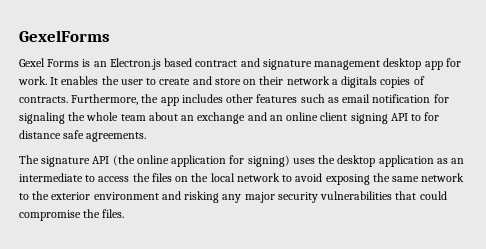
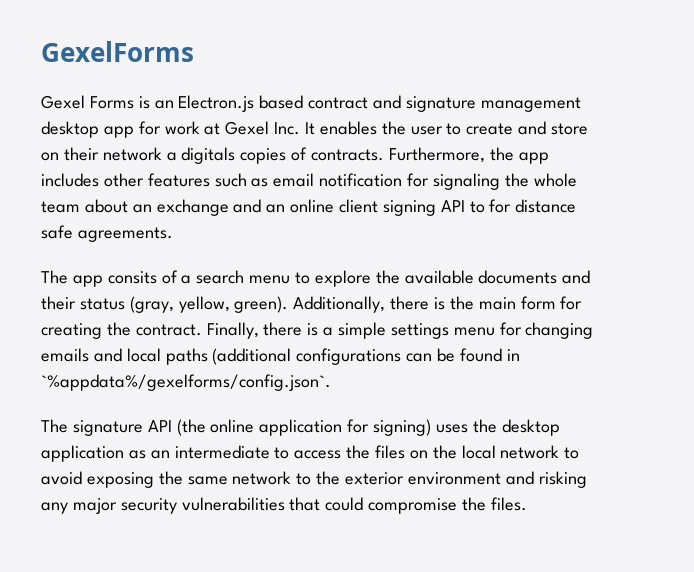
[18,76,47,85] work. -> [164,121,301,135] work at Gexel Inc.
(147, 137) none -> [41,270,591,287] [41,296,583,313] [41,322,594,339] [41,348,520,365] [41,374,331,391] // The app consits of a search menu to explore the available documents and their status (gray, yellow, green). Additionally, there is the main form for creating the contract. Finally, there is a simple settings menu for changing emails and local paths (additional configurations can be found in `%appdata%/gexelforms/config.json`.

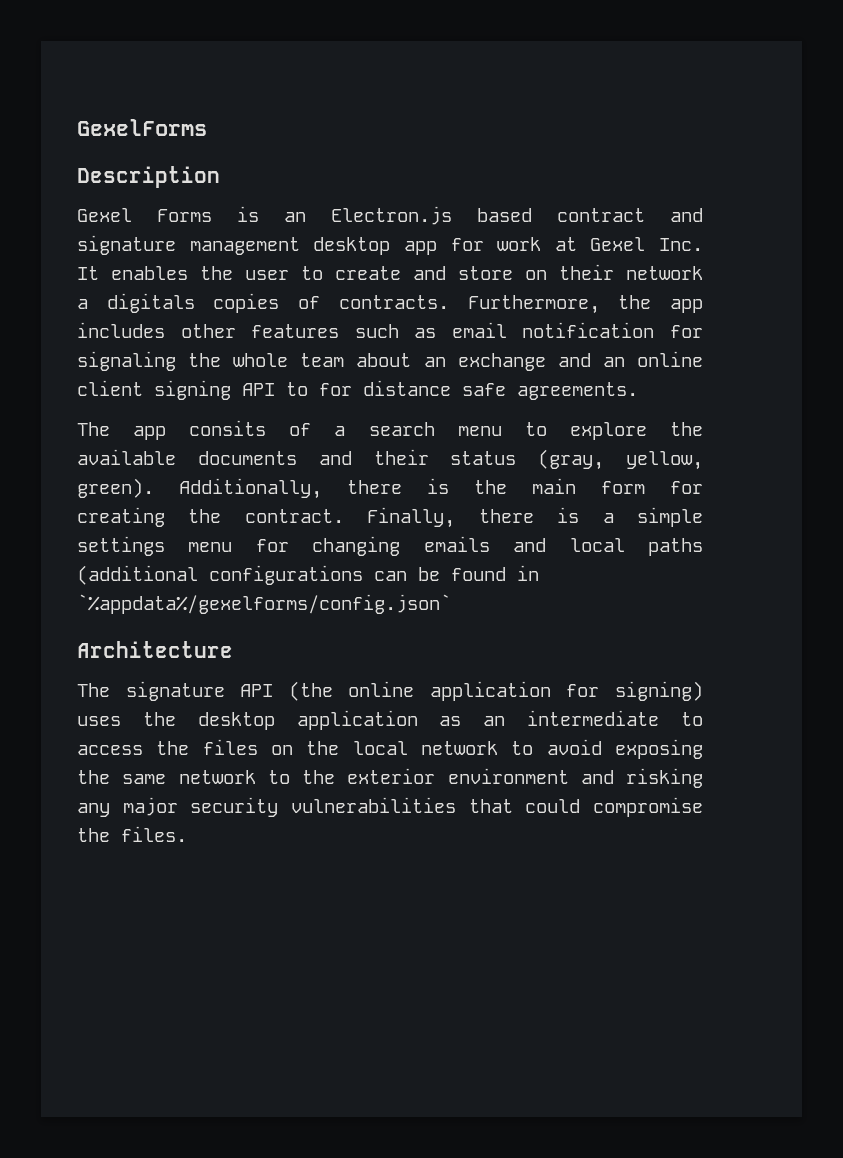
(194, 51) none -> [77,166,220,188] // Description
[41,374,331,391] `%appdata%/gexelforms/config.json`. -> [77,594,451,614] [77,641,233,658] `%appdata%/gexelforms/config.json` // Architecture

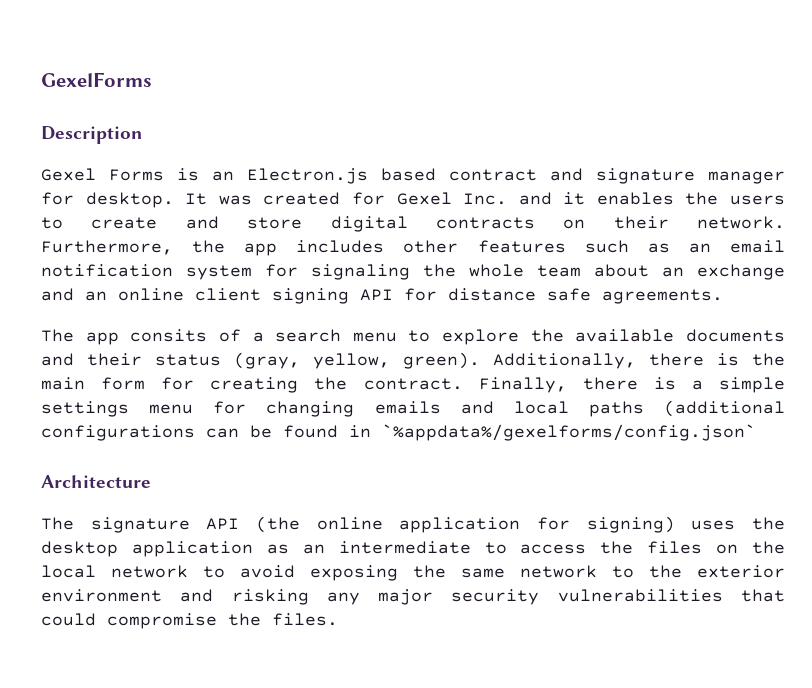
[189,237,703,255] [77,266,99,280] management desktop app for work at Gexel Inc. It -> [708,171,785,184] [41,192,586,208] manager for desktop. It was created for Gexel Inc. and it
[245,270,289,280] user -> [730,195,786,205] users
[525,264,703,280] [77,293,449,313] on their network a digitals copies of contracts. -> [330,216,785,232] digital contracts on their network.
(437, 333) none -> [688,243,711,253] an
(655, 330) none -> [186,265,252,280] system
[286,382,308,396] to -> (393, 295) none

